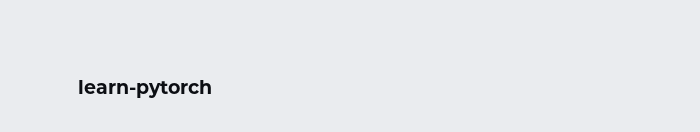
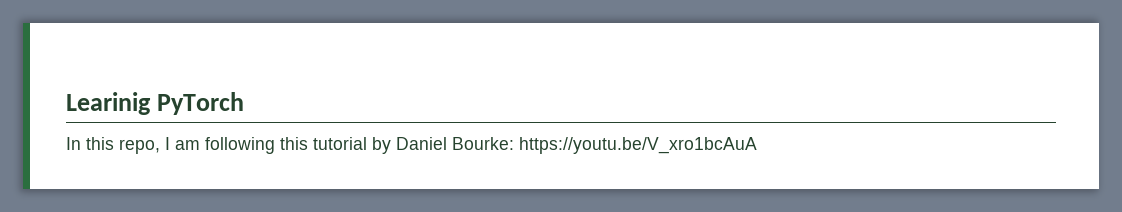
[78,80,212,98] learn-pytorch -> [66,92,245,115] [66,137,757,154] Learinig PyTorch // In this repo, I am following this tutorial by Daniel Bourke: https://youtu.be/V_xro1bcAuA

